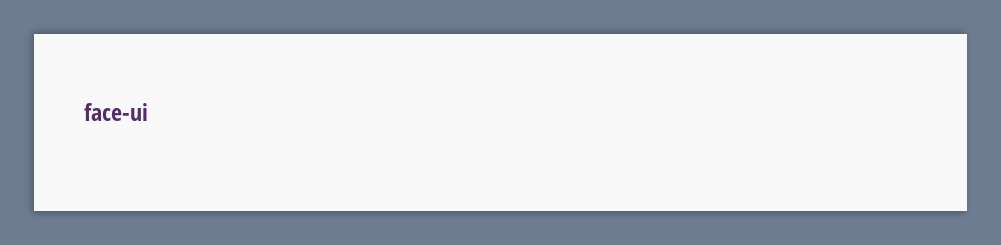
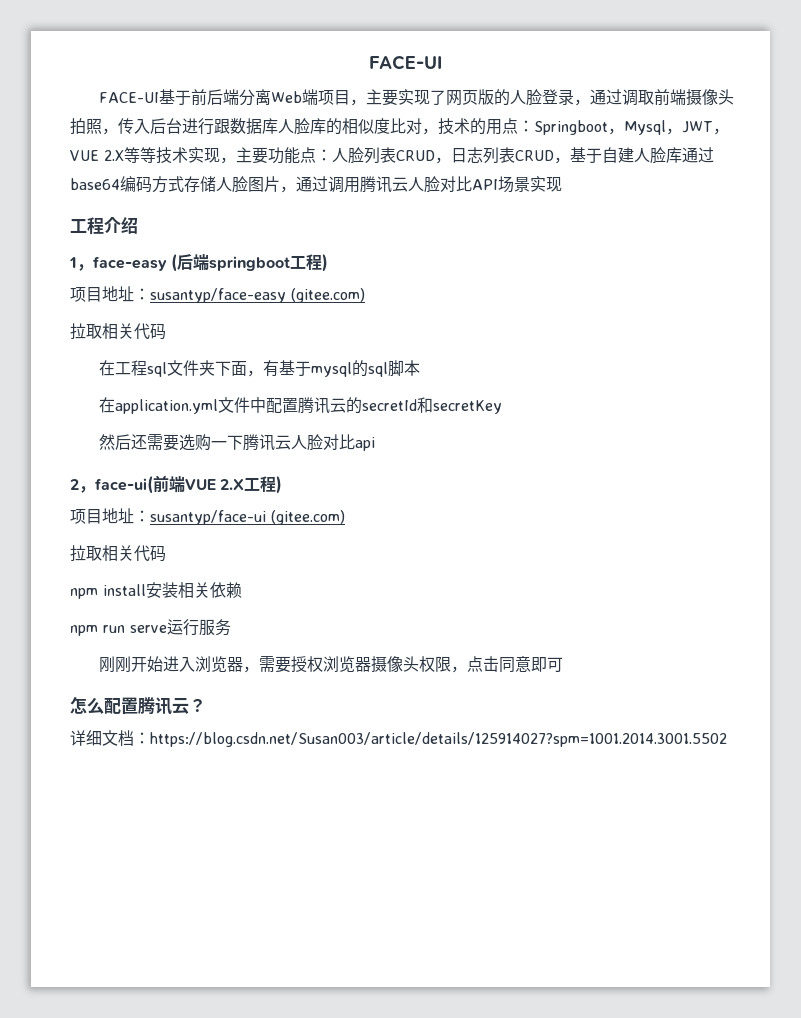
[84,103,148,121] face-ui -> [369,55,442,70] [98,89,734,106] [70,118,729,135] [70,147,714,164] [70,176,562,193] [70,217,138,235] [69,254,329,272] [70,286,365,303] [70,323,166,340] [98,360,420,377] [98,397,502,414] [98,434,375,451] [70,475,283,494] [70,508,345,525] [70,545,166,562] [70,582,242,599] [70,619,231,636] [98,656,563,673] [70,697,206,715] [70,730,727,747] FACE-UI // FACE-UI基于前后端分离Web端项目，主要实现了网页版的人脸登录，通过调取前端摄像头拍照，传入后台进行跟数据库人脸库的相似度比对，技术的用点：Springboot，Mysql，JWT，VUE 2.X等等技术实现，主要功能点：人脸列表CRUD，日志列表CRUD，基于自建人脸库通过base64编码方式存储人脸图片，通过调用腾讯云人脸对比API场景实现 // 工程介绍 // 1，face-easy (后端springboot工程) // 项目地址：susantyp/face-easy (gitee.com) // 拉取相关代码 // 在工程sql文件夹下面，有基于mysql的sql脚本 // 在application.yml文件中配置腾讯云的secretId和secretKey // 然后还需要选购一下腾讯云人脸对比api // 2，face-ui(前端VUE 2.X工程) // 项目地址：susantyp/face-ui (gitee.com) // 拉取相关代码 // npm install安装相关依赖 // npm run serve运行服务 // 刚刚开始进入浏览器，需要授权浏览器摄像头权限，点击同意即可 // 怎么配置腾讯云？ // 详细文档：https://blog.csdn.net/Susan003/article/details/125914027?spm=1001.2014.3001.5502

